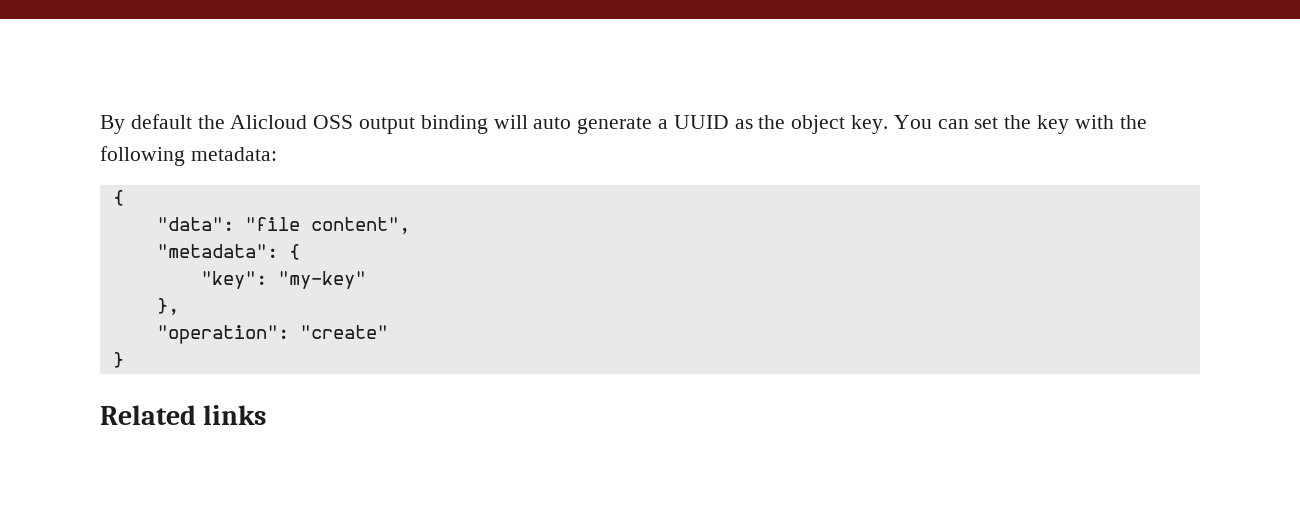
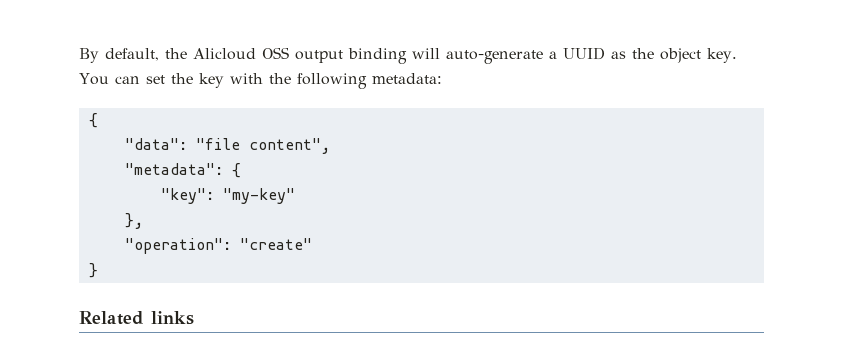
[130,114,192,129] default -> [105,48,159,61] default,
[533,117,653,134] auto generate -> [446,50,543,64] auto-generate

